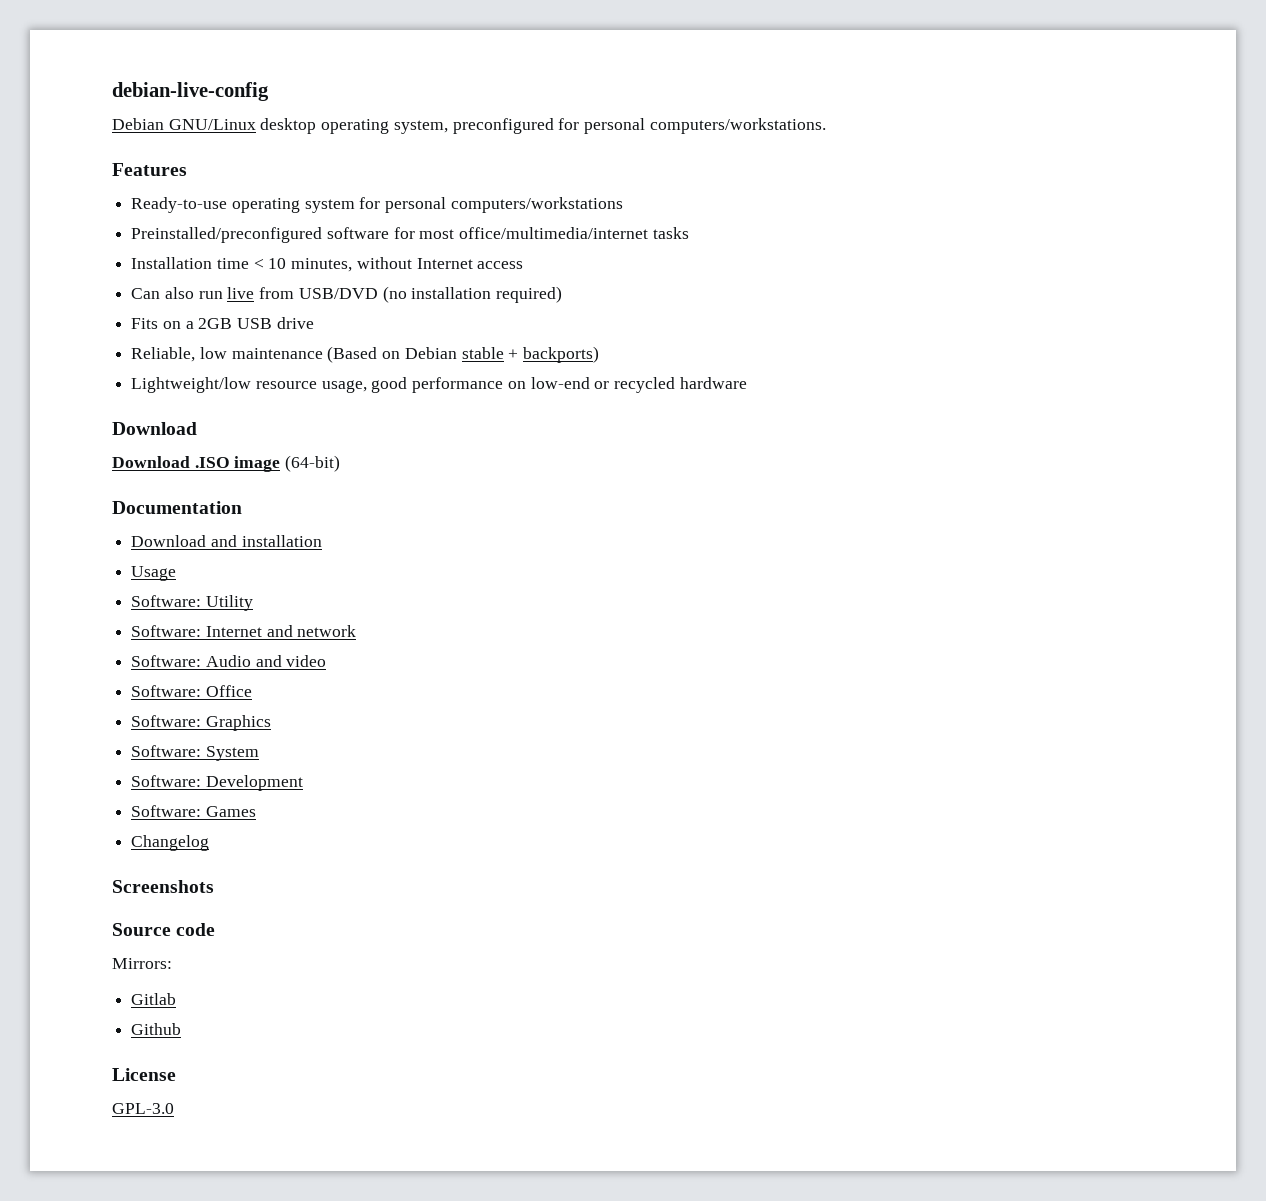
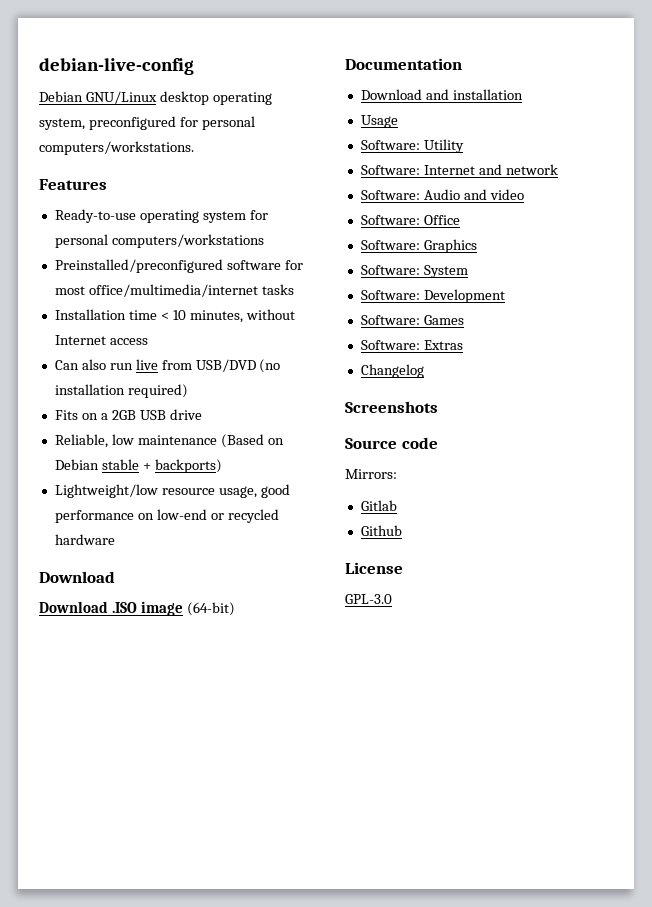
(256, 811) none -> [360,340,463,350] // Software: Extras

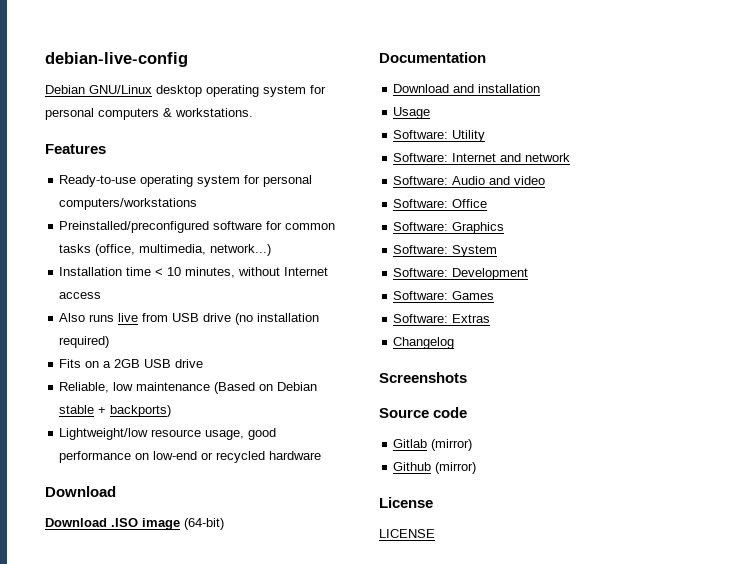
[39,116,255,130] [39,141,194,155] system, preconfigured for personal computers/workstations. -> [263,85,326,97] [45,108,253,120] system for personal computers & workstations.
[54,284,258,297] most office/multimedia/internet -> [285,223,336,230] common
(294, 289) none -> [95,244,272,256] (office, multimedia, network...)
[54,359,256,372] Can also run live from USB/DVD -> [59,313,232,322] Also runs live from USB drive
[345,469,397,479] // Mirrors: -> (468, 412) none
(397, 505) none -> [431,439,473,451] (mirror)
(402, 530) none -> [435,462,477,474] (mirror)
[345,594,392,604] GPL-3.0 -> [379,529,435,538] LICENSE

